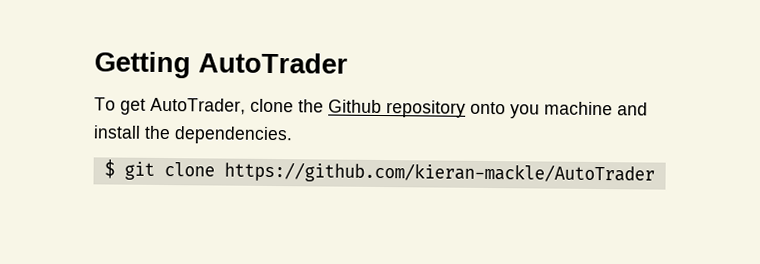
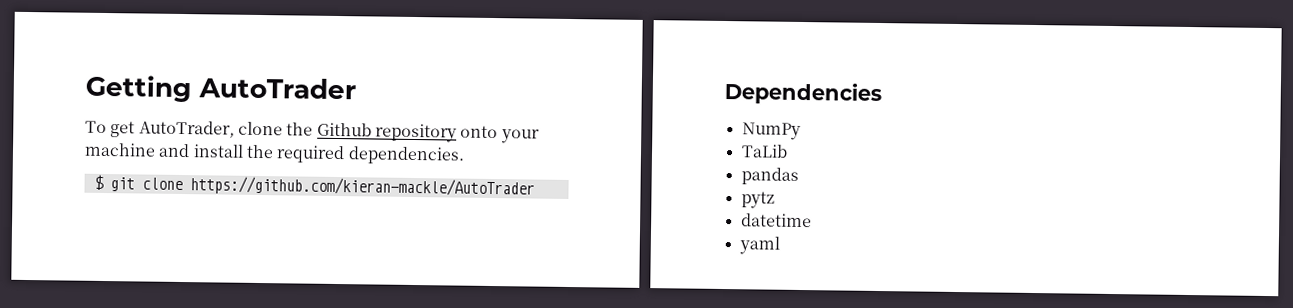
[510,104,540,119] you -> [500,129,540,144] your
(171, 132) none -> [276,145,346,164] required
(655, 173) none -> [724,82,882,106] [741,122,801,140] [740,144,788,158] [740,167,799,185] [740,191,775,209] [740,213,812,228] [738,236,780,255] // Dependencies // NumPy // TaLib // pandas // pytz // datetime // yaml

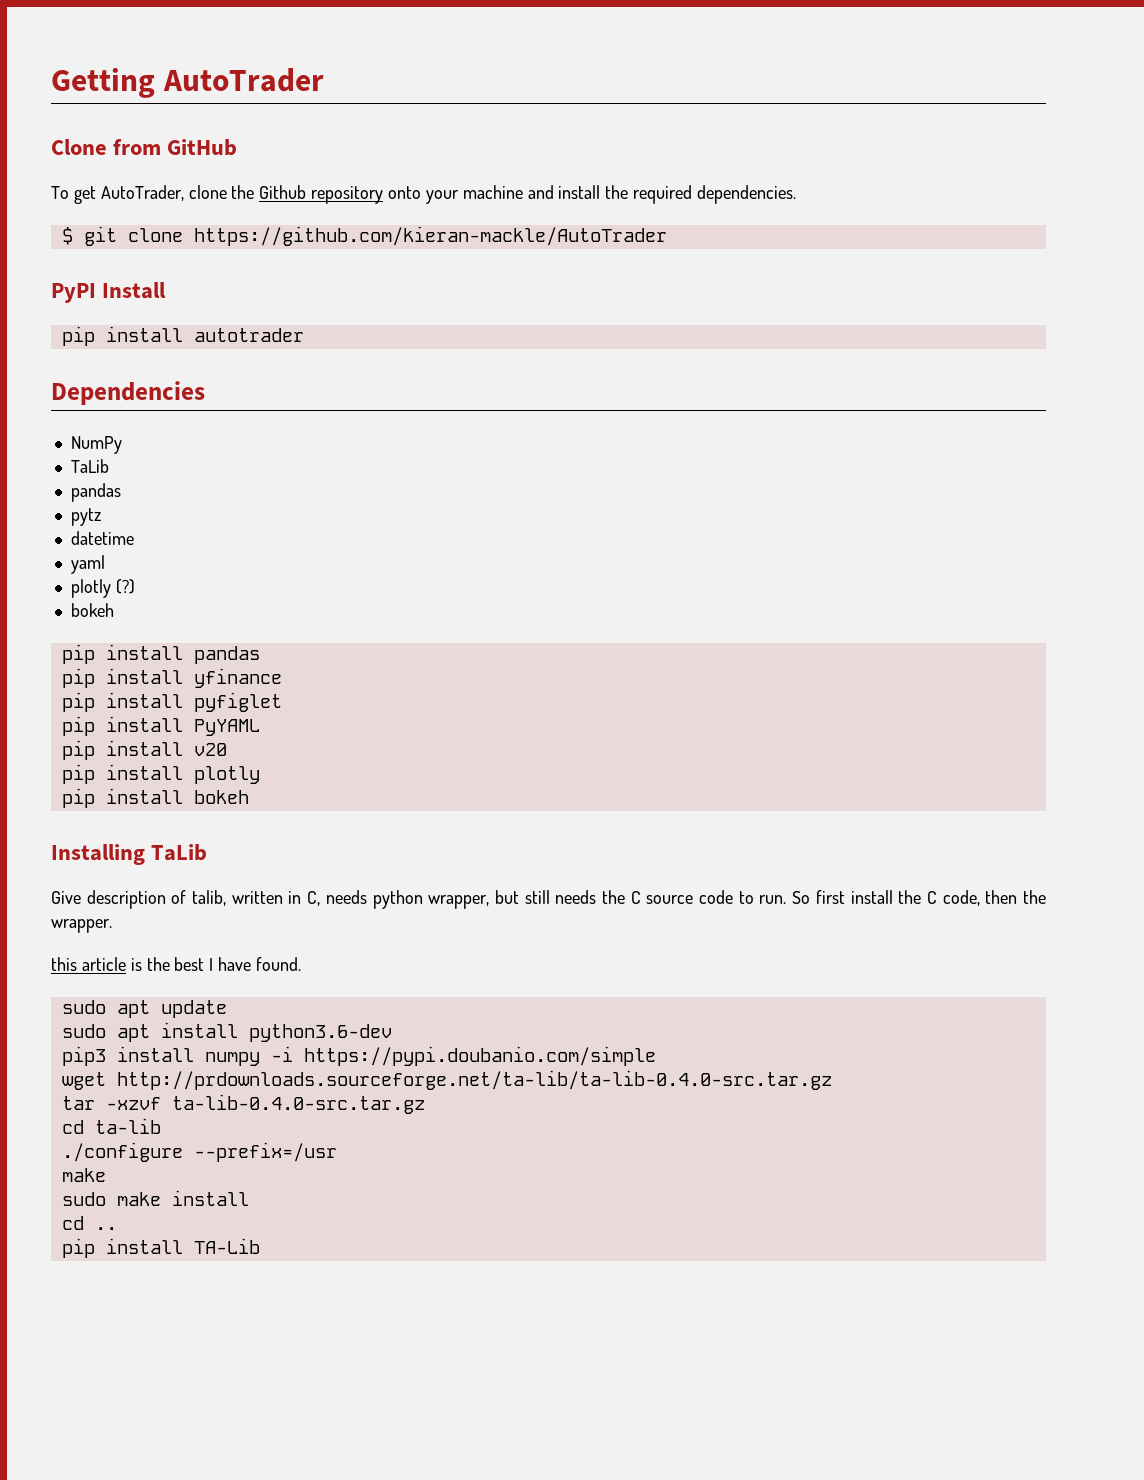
(356, 88) none -> [51,139,238,156] // Clone from GitHub
(535, 187) none -> [51,282,167,303] [61,326,304,346] // PyPI Install // pip install autotrader
(780, 245) none -> [70,579,135,598] [70,603,114,617] [61,644,260,664] [61,668,282,688] [61,692,282,712] [61,716,260,736] [61,740,227,760] [61,764,260,784] [61,788,249,808] [51,844,208,865] [51,890,1047,909] [51,919,112,933] [51,957,302,971] [61,1000,227,1018] [61,1022,392,1042] [61,1046,656,1066] [61,1070,832,1090] [61,1094,425,1114] [61,1118,161,1134] [61,1142,337,1162] [61,1168,106,1182] [61,1190,249,1206] [61,1216,117,1230] [61,1238,260,1258] // plotly (?) // bokeh // pip install pandas // pip install yfinance // pip install pyfiglet // pip install PyYAML // pip install v20 // pip install plotly // pip install bokeh // Installing TaLib // Give description of talib, written in C, needs python wrapper, but still needs the C source code to run. So first install the C code, then the wrapper. // this article is the best I have found. // sudo apt update // sudo apt install python3.6-dev // pip3 install numpy -i https://pypi.doubanio.com/simple // wget http://prdownloads.sourceforge.net/ta-lib/ta-lib-0.4.0-src.tar.gz // tar -xzvf ta-lib-0.4.0-src.tar.gz // cd ta-lib // ./configure --prefix=/usr // make // sudo make install // cd .. // pip install TA-Lib

